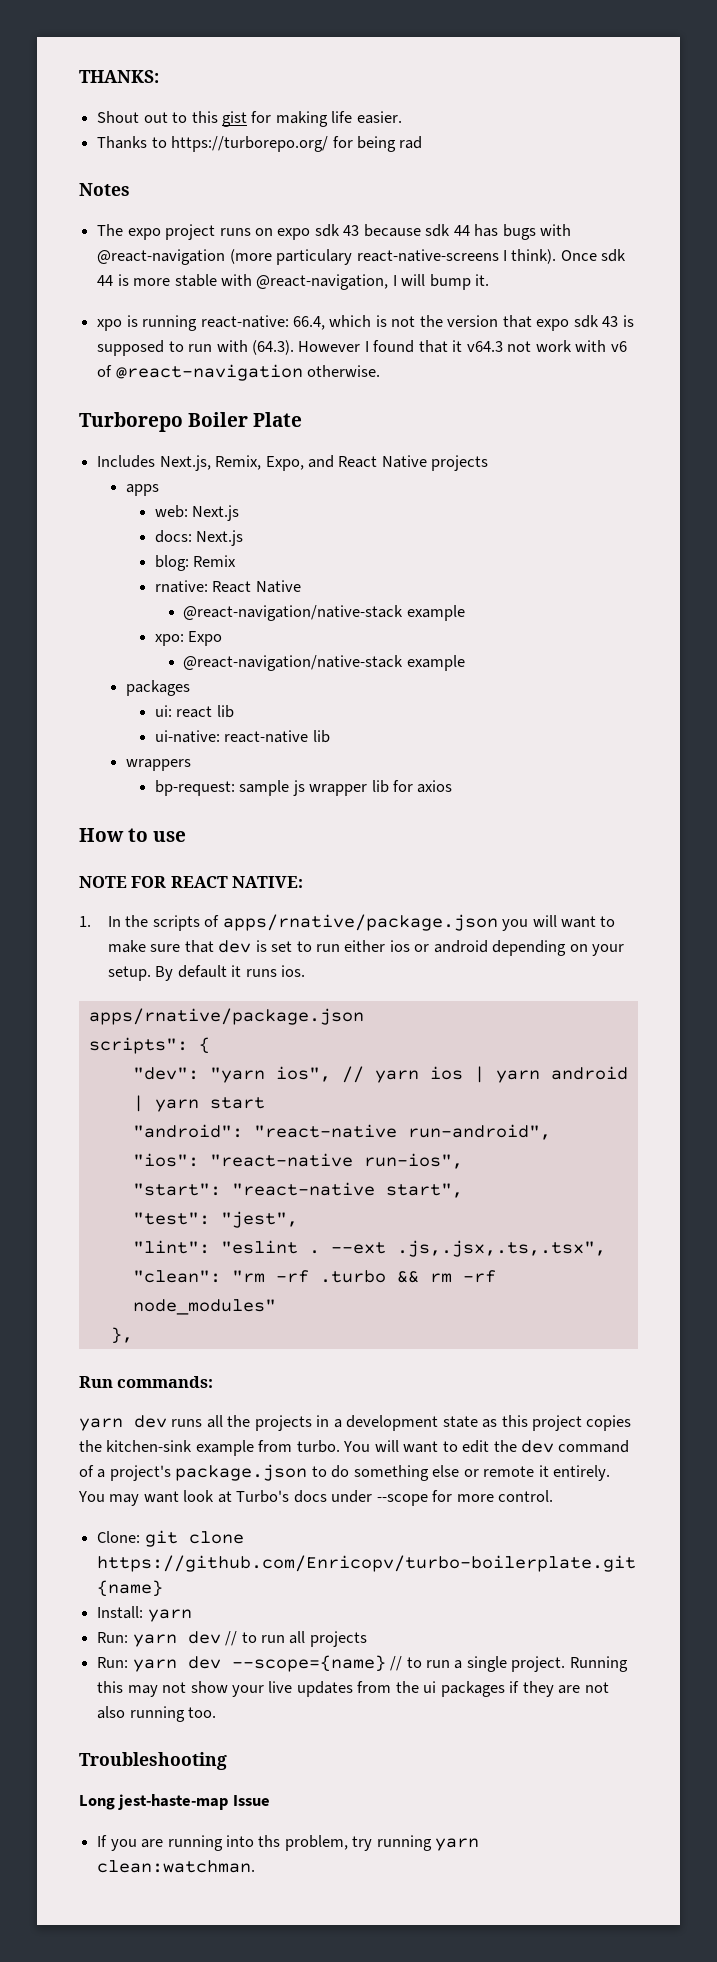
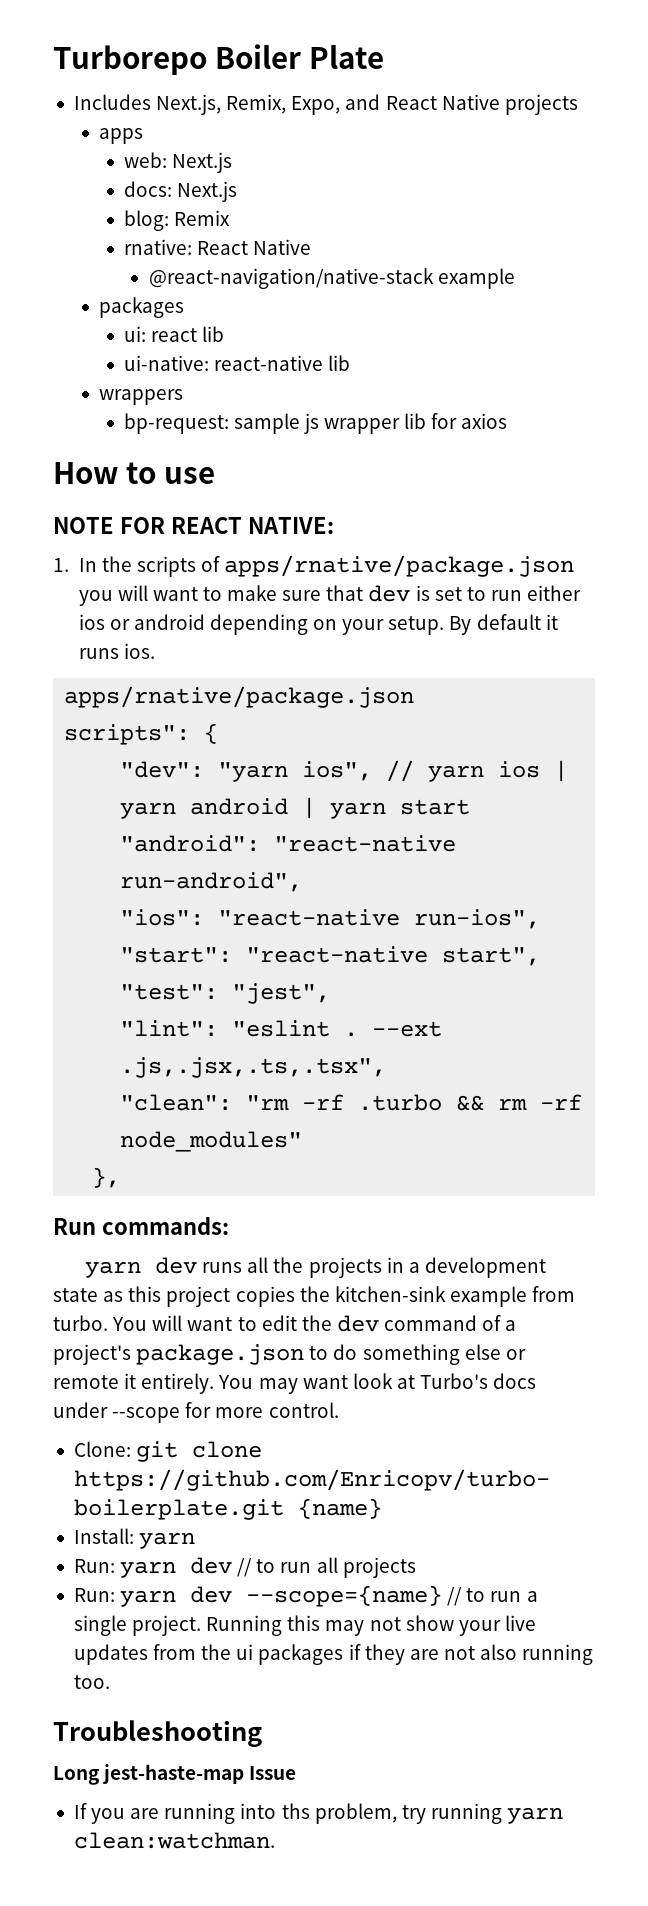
[79,70,159,83] [97,111,402,127] [97,136,423,152] [79,183,130,196] [97,224,572,240] [97,249,627,265] [97,274,490,290] [97,315,634,331] [97,340,627,356] [97,364,381,381] THANKS: // Shout out to this gist for making life easier. // Thanks to https://turborepo.org/ for being rad // Notes // The expo project runs on expo sdk 43 because sdk 44 has bugs with @react-navigation (more particulary react-native-screens I think). Once sdk 44 is more stable with @react-navigation, I will bump it. // xpo is running react-native: 66.4, which is not the version that expo sdk 43 is supposed to run with (64.3). However I found that it v64.3 not work with v6 of @react-navigation otherwise. // -> (53, 60) none
[154,631,223,646] [183,655,465,671] // xpo: Expo // @react-navigation/native-stack example -> (515, 278) none

